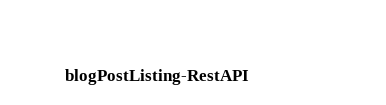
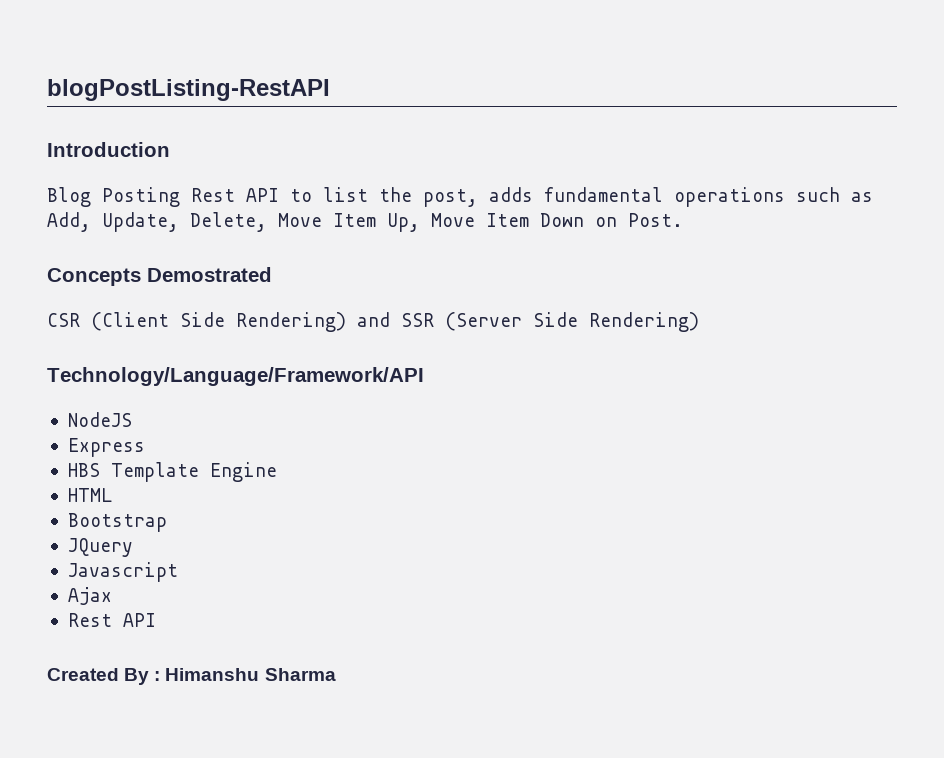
(249, 77) none -> [47,142,170,157] [47,187,873,207] [47,212,683,232] [47,267,272,286] [47,312,699,332] [47,367,424,386] [67,412,132,427] [67,438,145,457] [67,462,277,482] [67,488,112,502] [67,513,167,532] [67,538,133,557] [67,562,178,582] [67,587,112,605] [67,613,156,627] [47,668,336,685] // Introduction // Blog Posting Rest API to list the post, adds fundamental operations such as Add, Update, Delete, Move Item Up, Move Item Down on Post. // Concepts Demostrated // CSR (Client Side Rendering) and SSR (Server Side Rendering) // Technology/Language/Framework/API // NodeJS // Express // HBS Template Engine // HTML // Bootstrap // JQuery // Javascript // Ajax // Rest API // Created By : Himanshu Sharma

